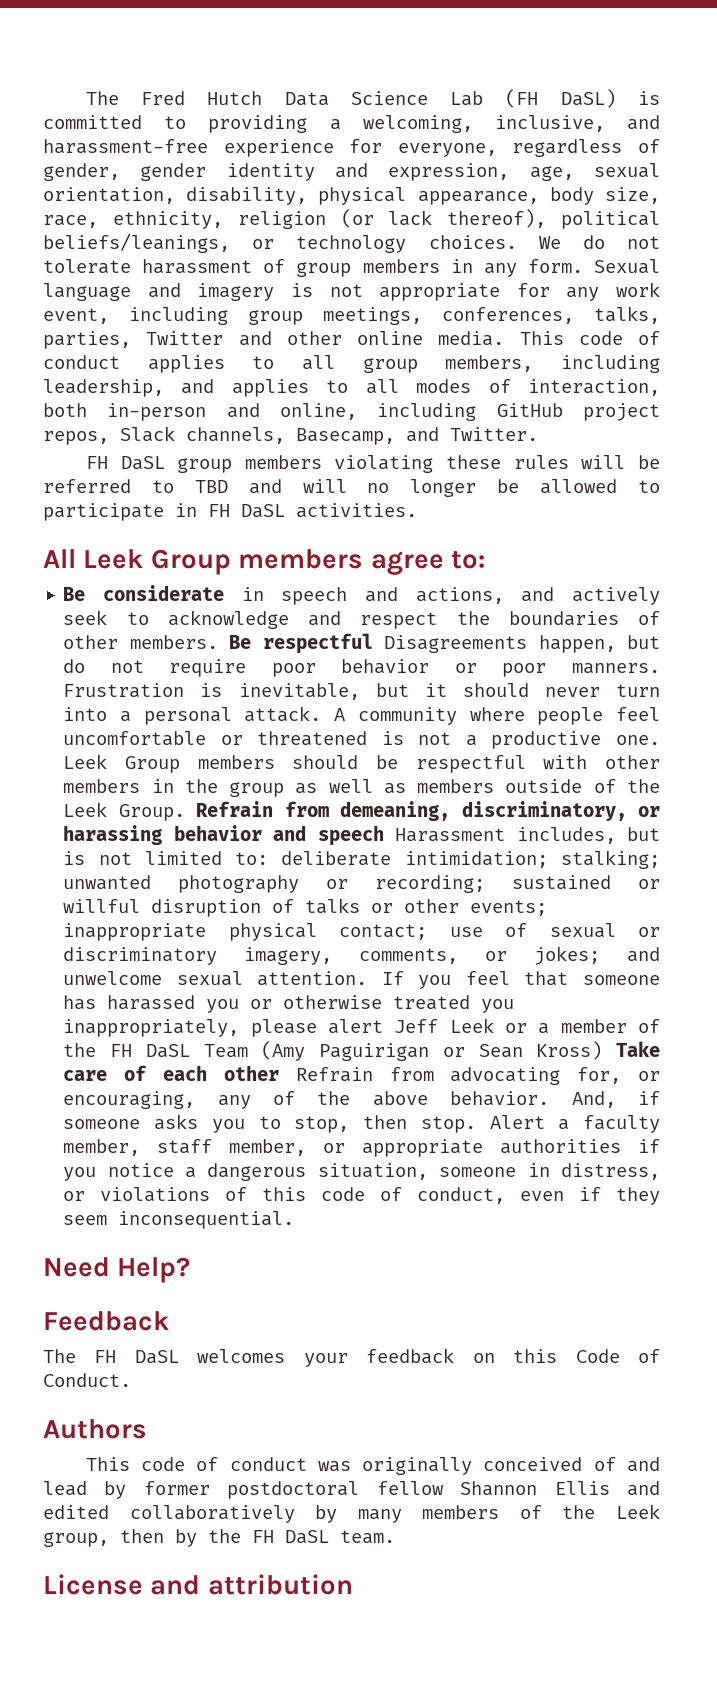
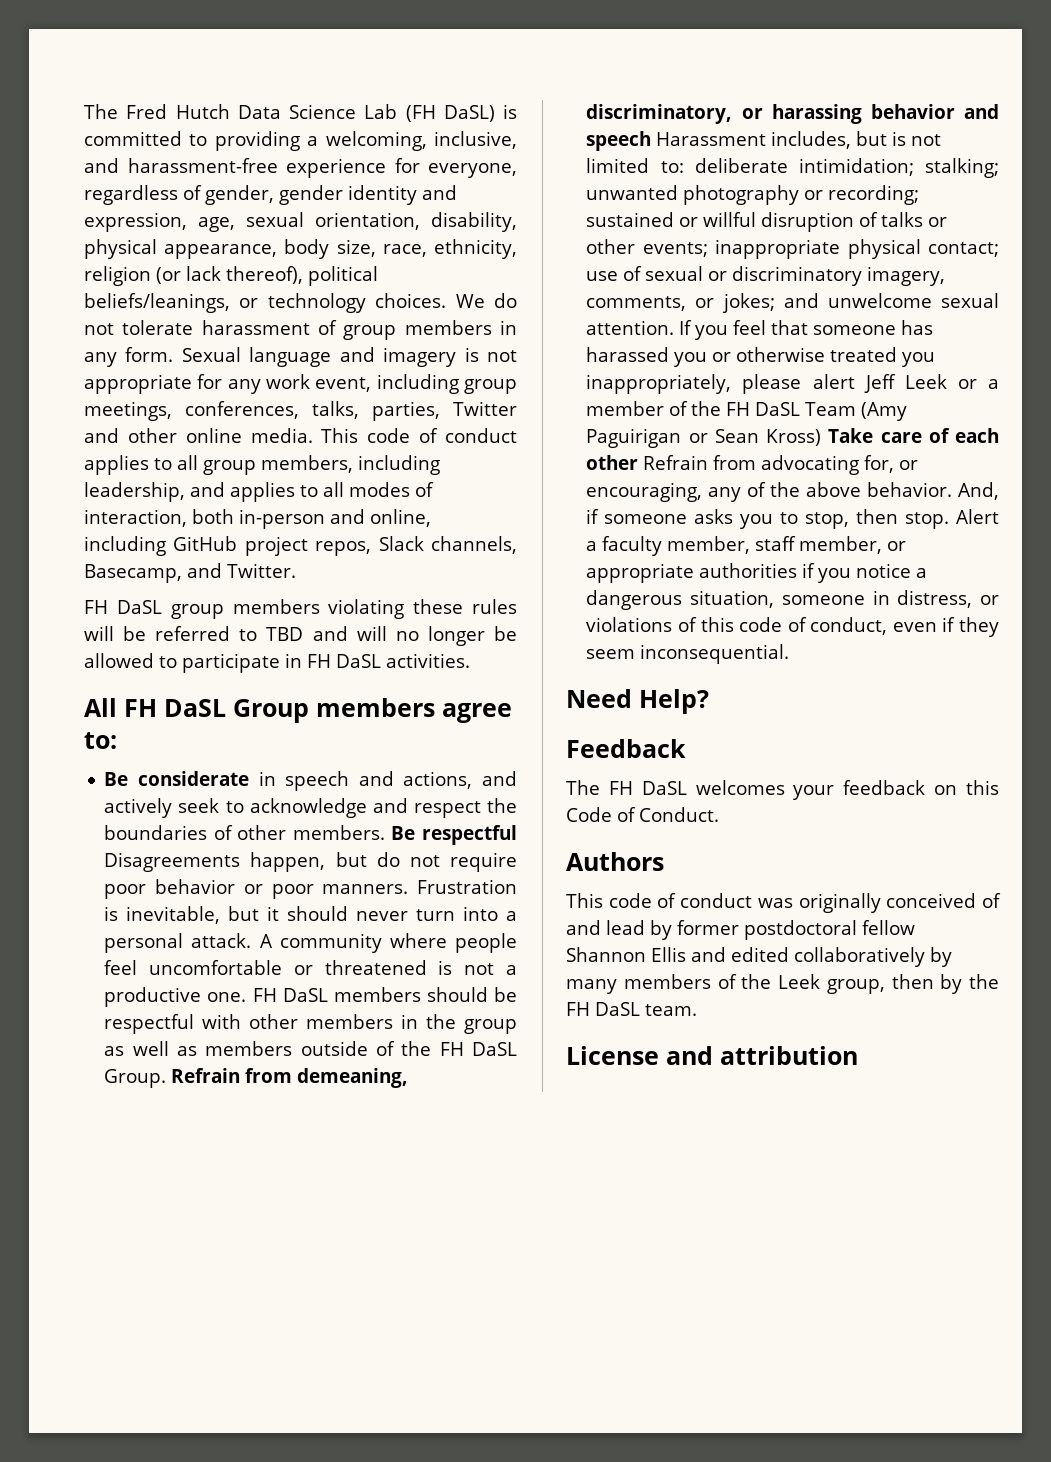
[83,549,144,569] Leek -> [124,699,226,717] FH DaSL
[63,754,181,773] Leek Group -> [252,988,328,1002] FH DaSL
[63,802,108,817] Leek -> [439,1042,517,1056] FH DaSL

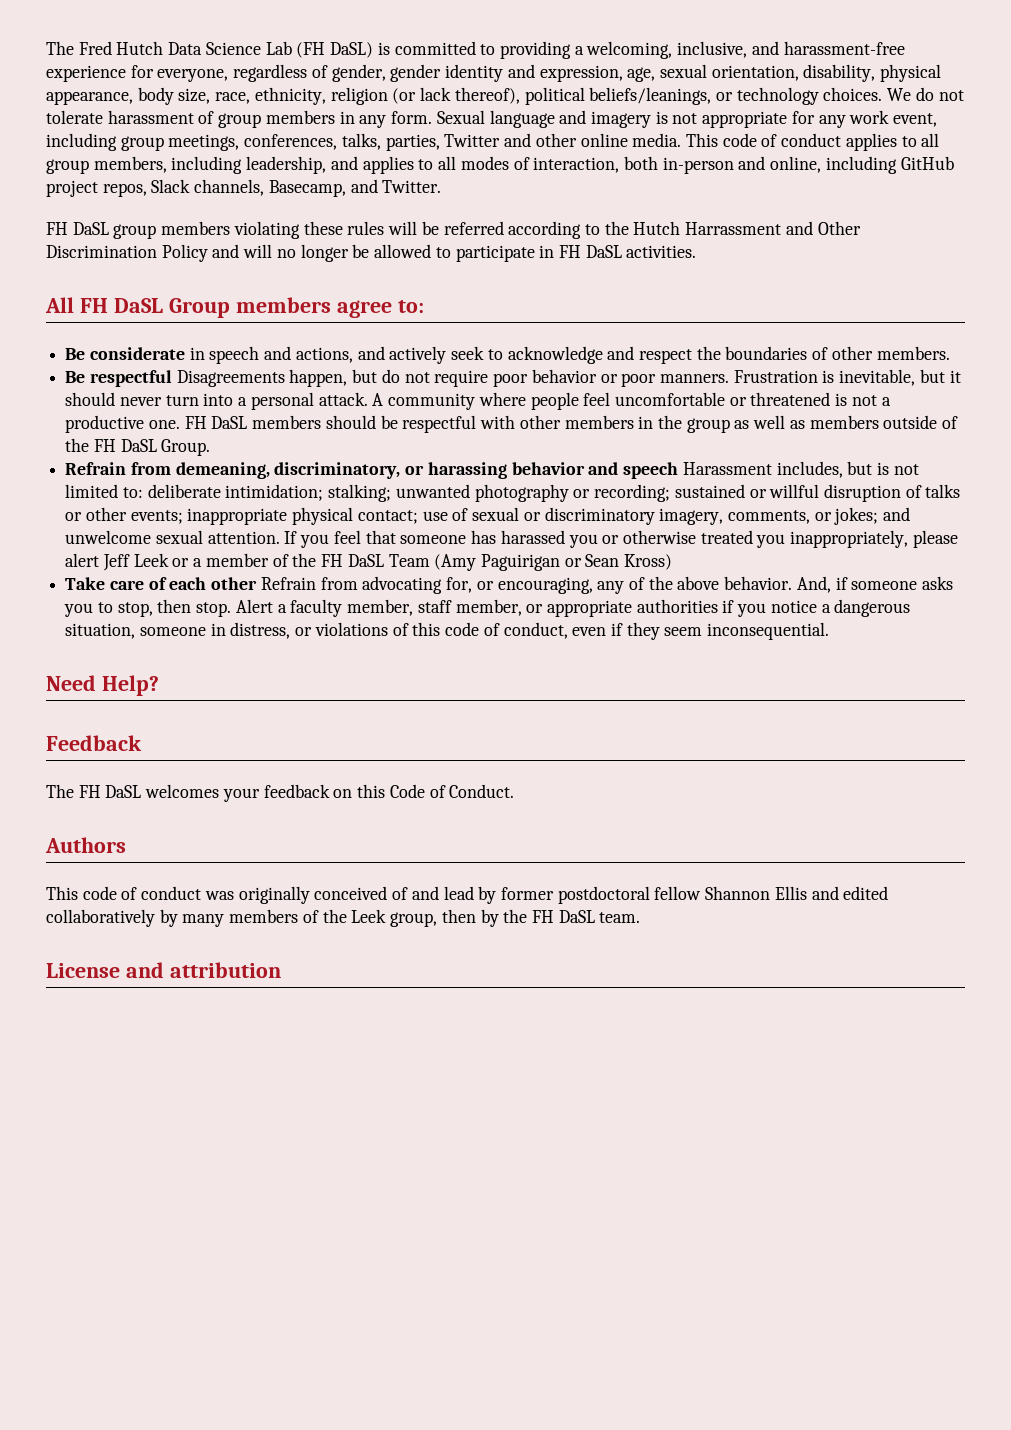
[239,627,304,641] to TBD -> [508,221,861,239] [46,244,208,262] according to the Hutch Harrassment and Other Discrimination Policy
(385, 832) none -> (950, 353) //
(167, 1078) none -> (211, 447) //
(822, 437) none -> (673, 562) //

